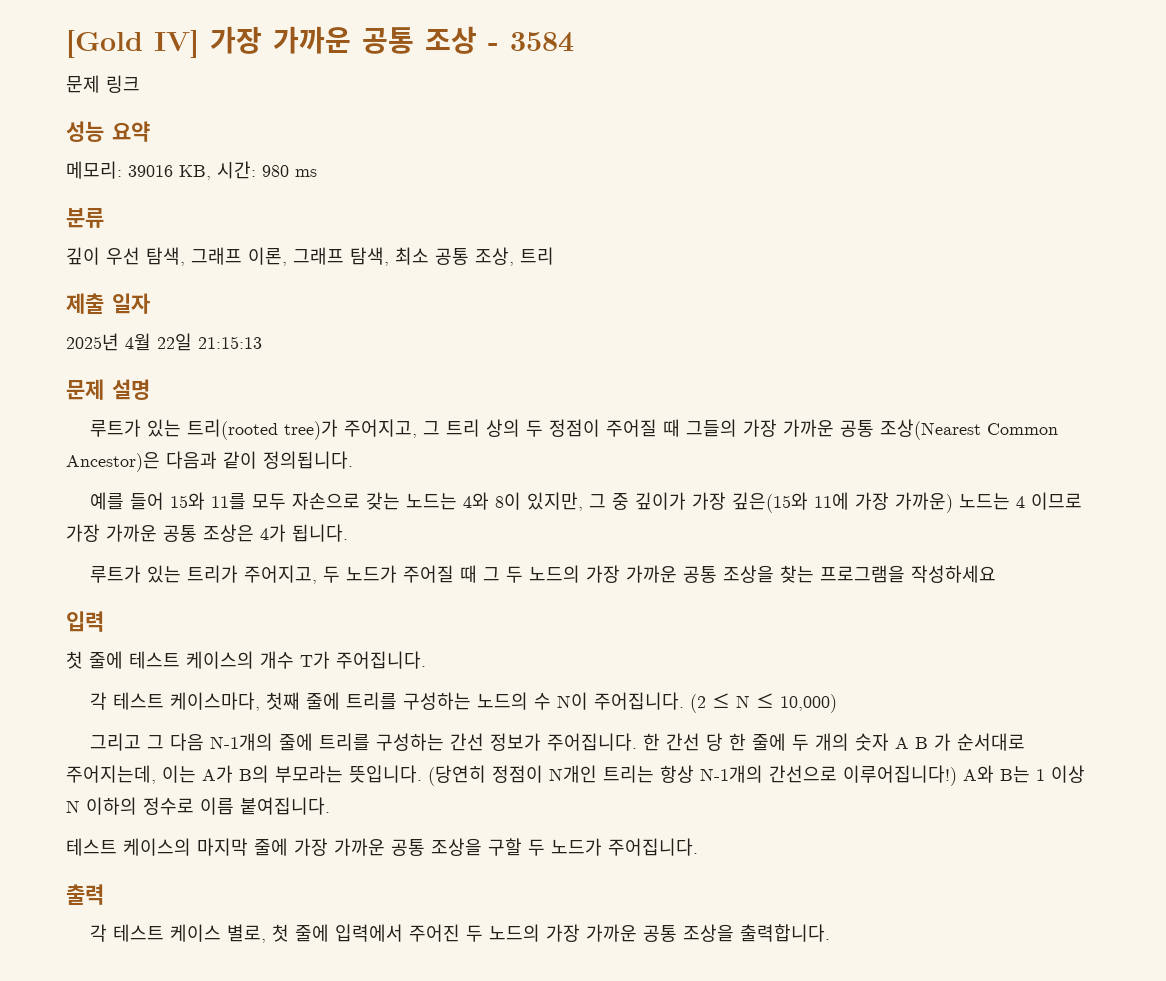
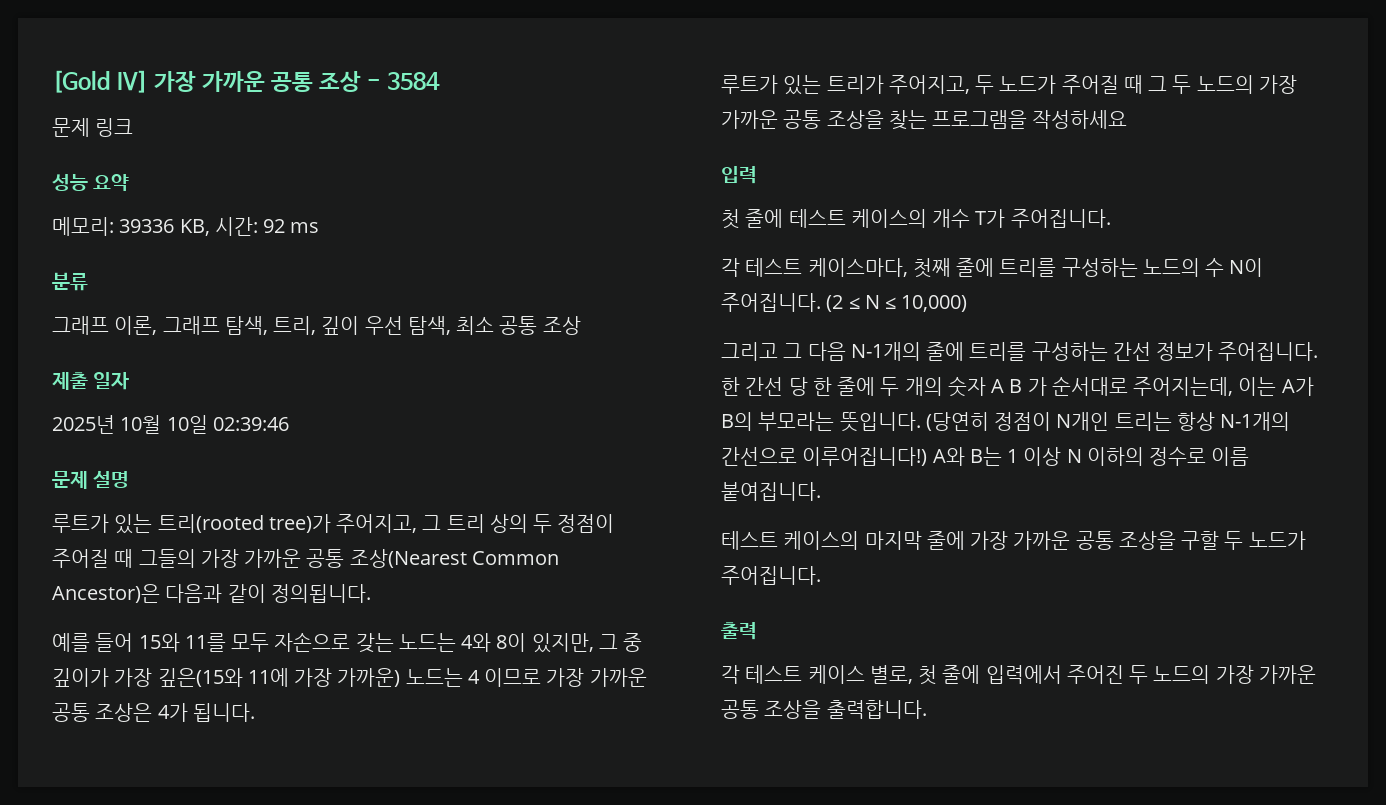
[128,165,173,177] 39016 -> [119,219,175,233] 39336
[262,165,289,177] 980 -> [263,219,286,233] 92
[66,247,185,266] 깊이 우선 탐색, -> (88, 281) none
[395,247,554,266] 최소 공통 조상, 트리 -> [273,316,581,335] 트리, 깊이 우선 탐색, 최소 공통 조상
[125,333,262,351] 4월 22일 21:15:13 -> [120,415,289,434] 10월 10일 02:39:46

